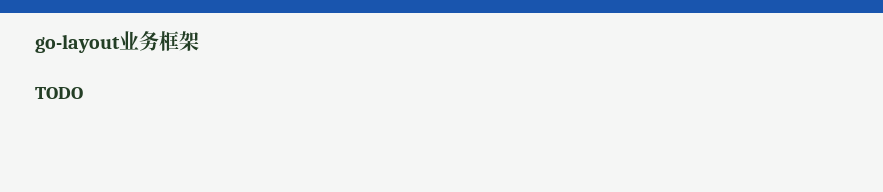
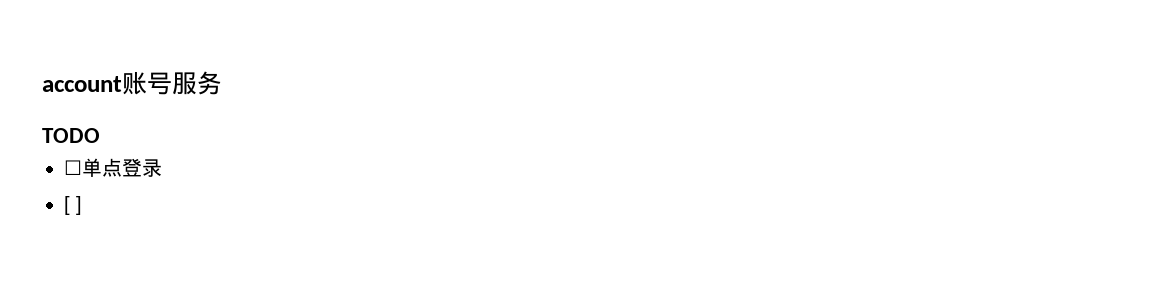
[35,31,139,53] go-layout业 -> [42,71,197,95] account账号服
[159,31,199,51] 框架 -> (222, 83) none
(83, 93) none -> [64,158,162,177] [64,196,82,215] // ☐单点登录 // [ ]

